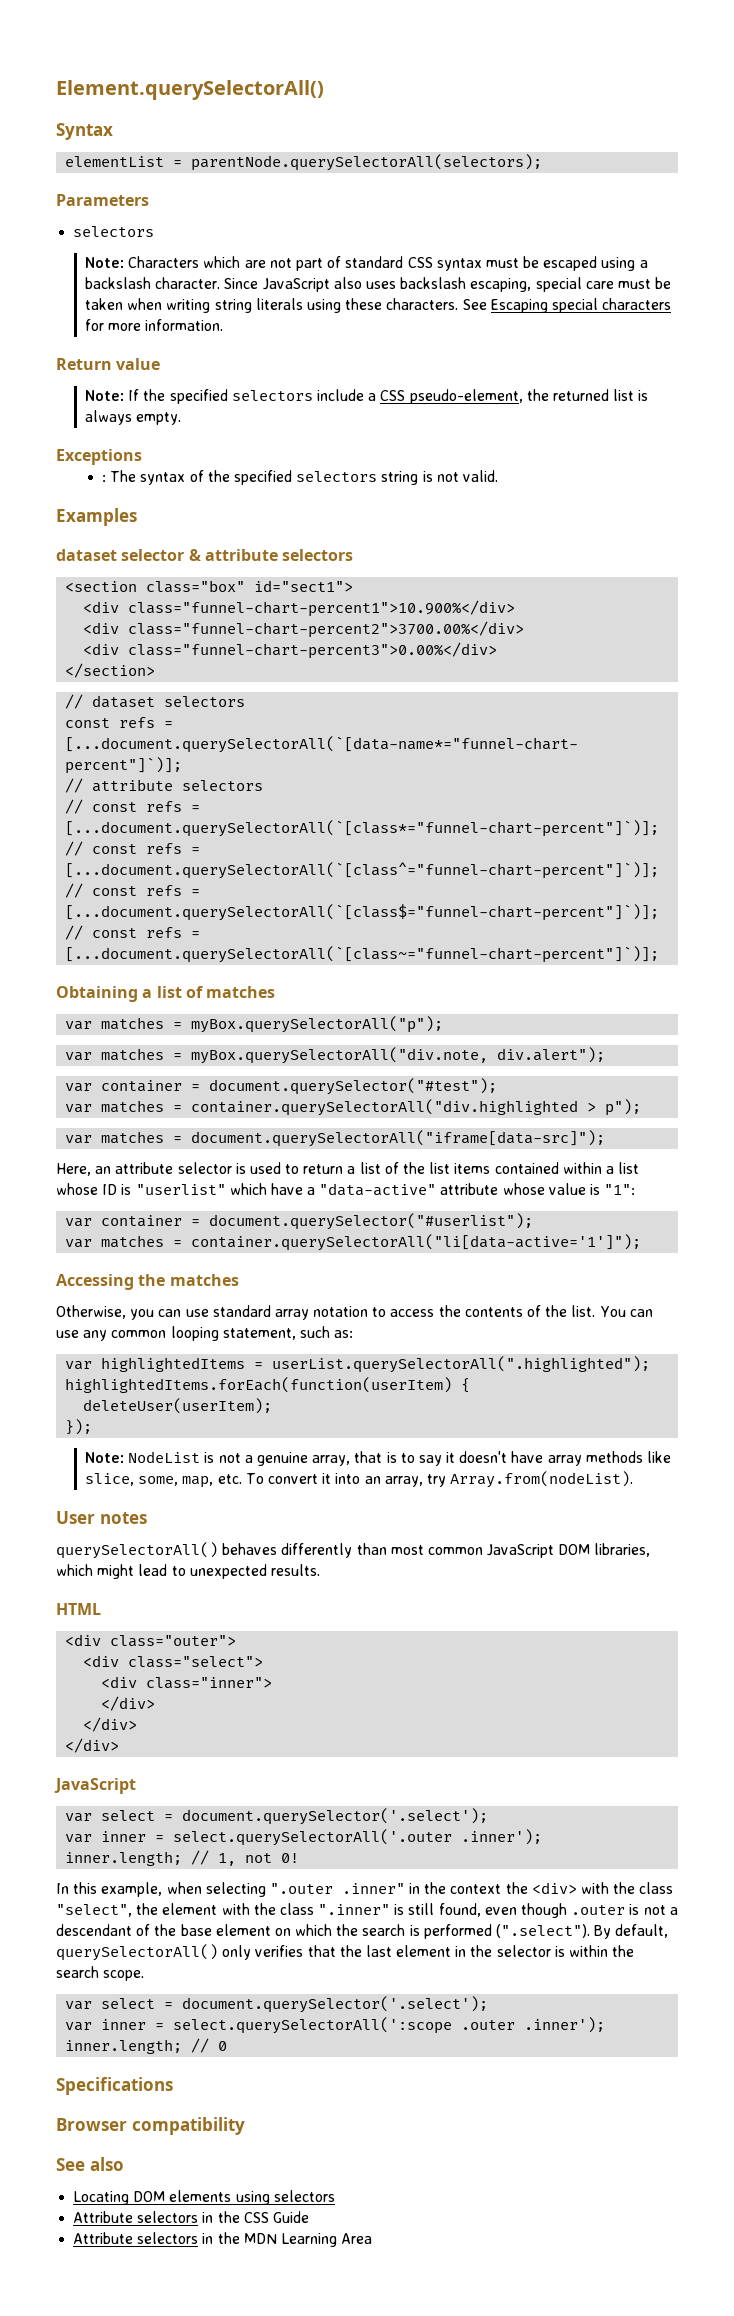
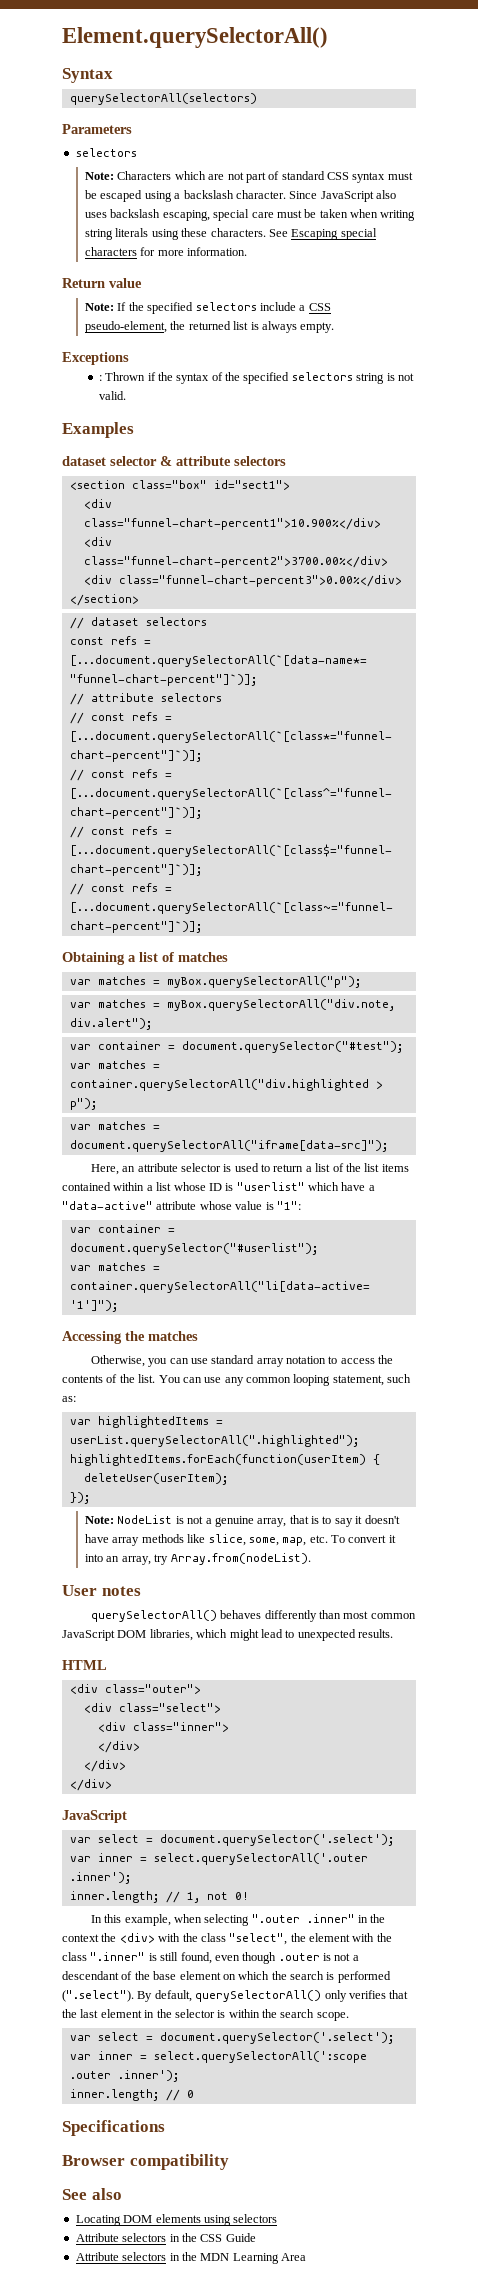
[65,154,543,171] elementList = parentNode.querySelectorAll(selectors); -> [69,93,257,105] querySelectorAll(selectors)
[110,470,137,482] The -> [105,372,173,381] Thrown if the

